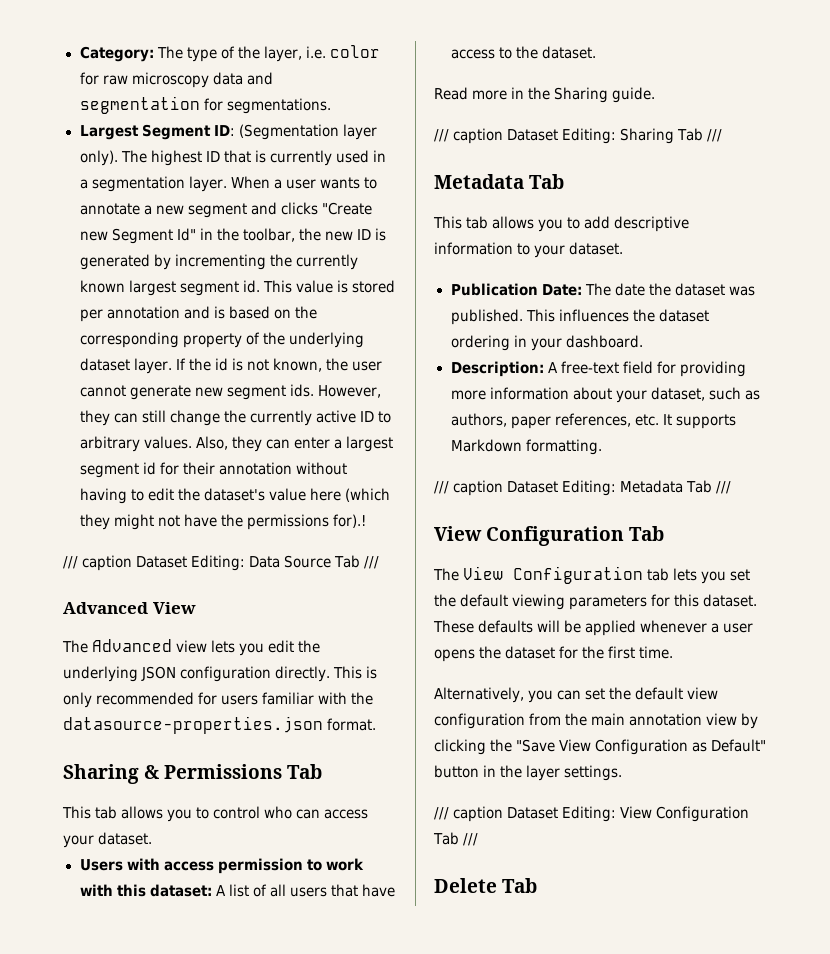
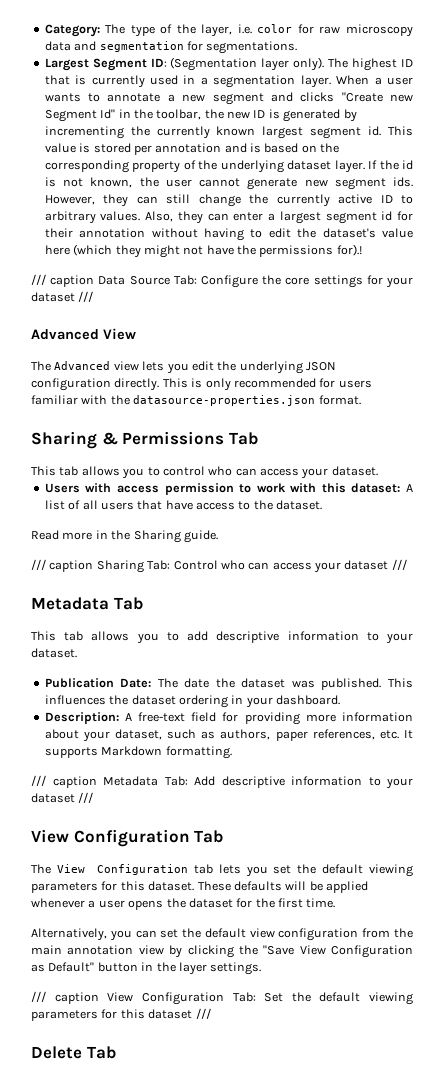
[136,555,361,571] Dataset Editing: Data Source Tab -> [98,275,413,288] [31,292,75,302] Data Source Tab: Configure the core settings for your dataset
[507,128,704,144] Dataset Editing: Sharing Tab -> [96,560,389,573] Sharing Tab: Control who can access your dataset
[507,480,713,496] Dataset Editing: Metadata Tab -> [103,776,413,789] [31,793,75,803] Metadata Tab: Add descriptive information to your dataset
[507,806,750,822] [433,832,459,845] Dataset Editing: View Configuration Tab -> [107,992,413,1005] [31,1009,193,1021] View Configuration Tab: Set the default viewing parameters for this dataset

